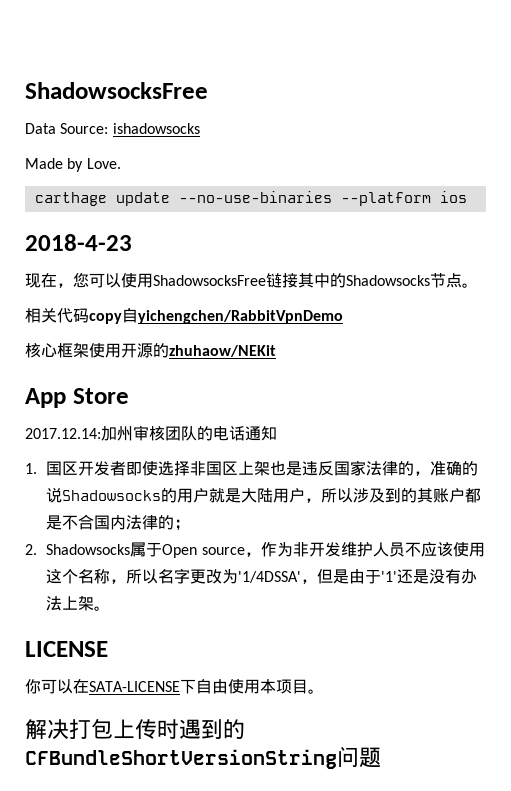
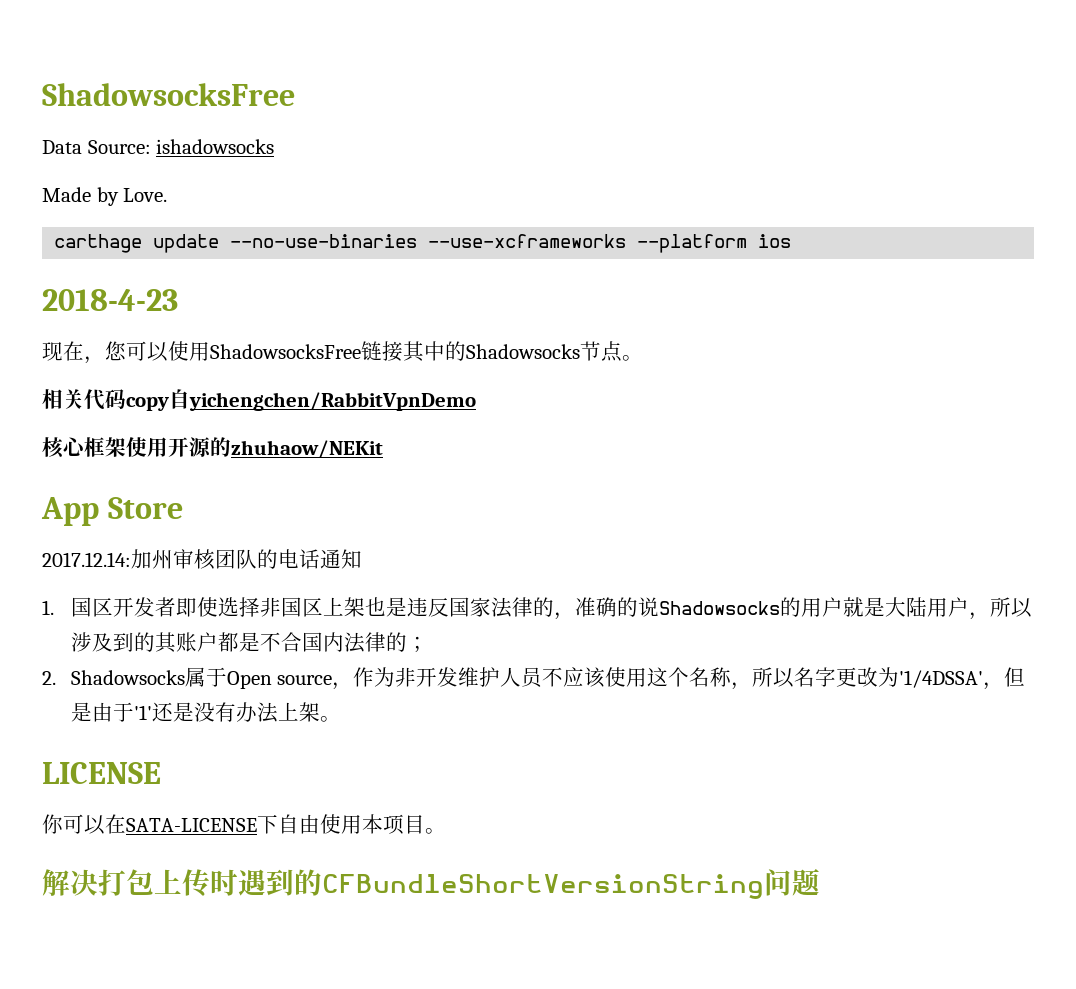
(332, 197) none -> [428,234,627,248] --use-xcframeworks

